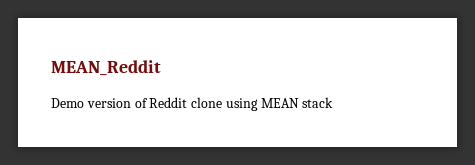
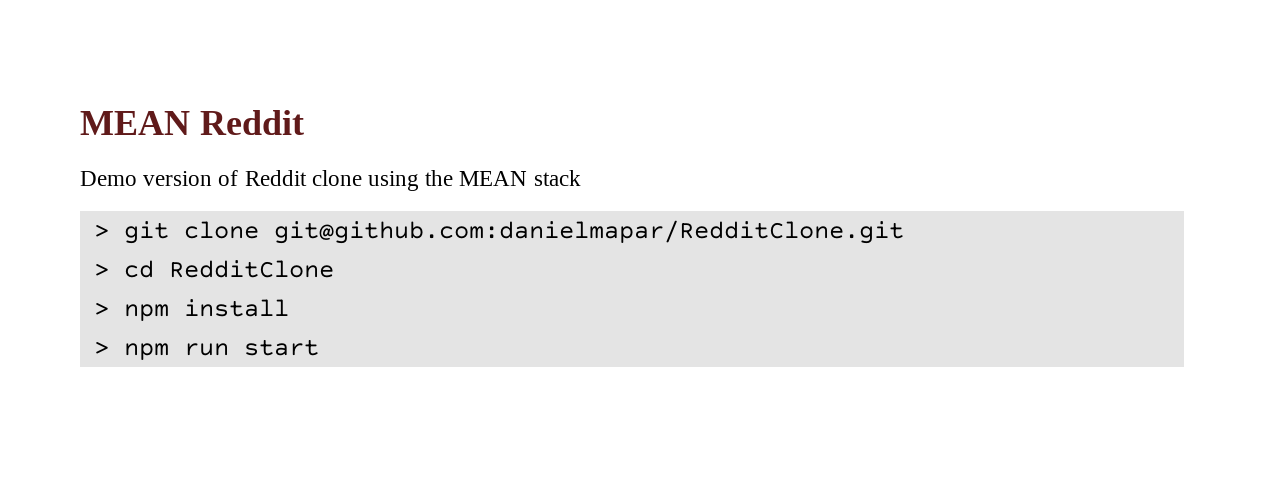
[51,60,161,76] MEAN_Reddit -> [80,110,304,135] MEAN Reddit
(258, 104) none -> [425,170,454,186] the
(334, 102) none -> [93,220,904,244] [93,260,334,278] [93,299,289,321] [93,339,319,360] // > git clone git@github.com:danielmapar/RedditClone.git // > cd RedditClone // > npm install // > npm run start

